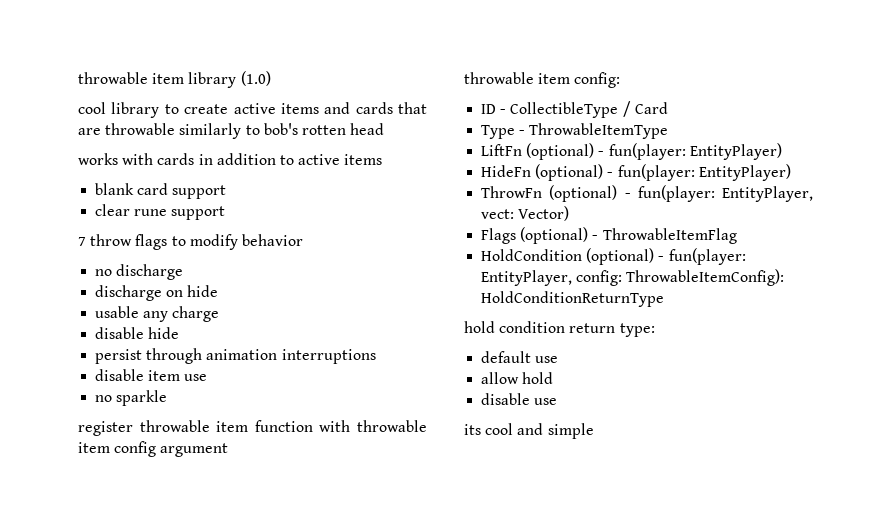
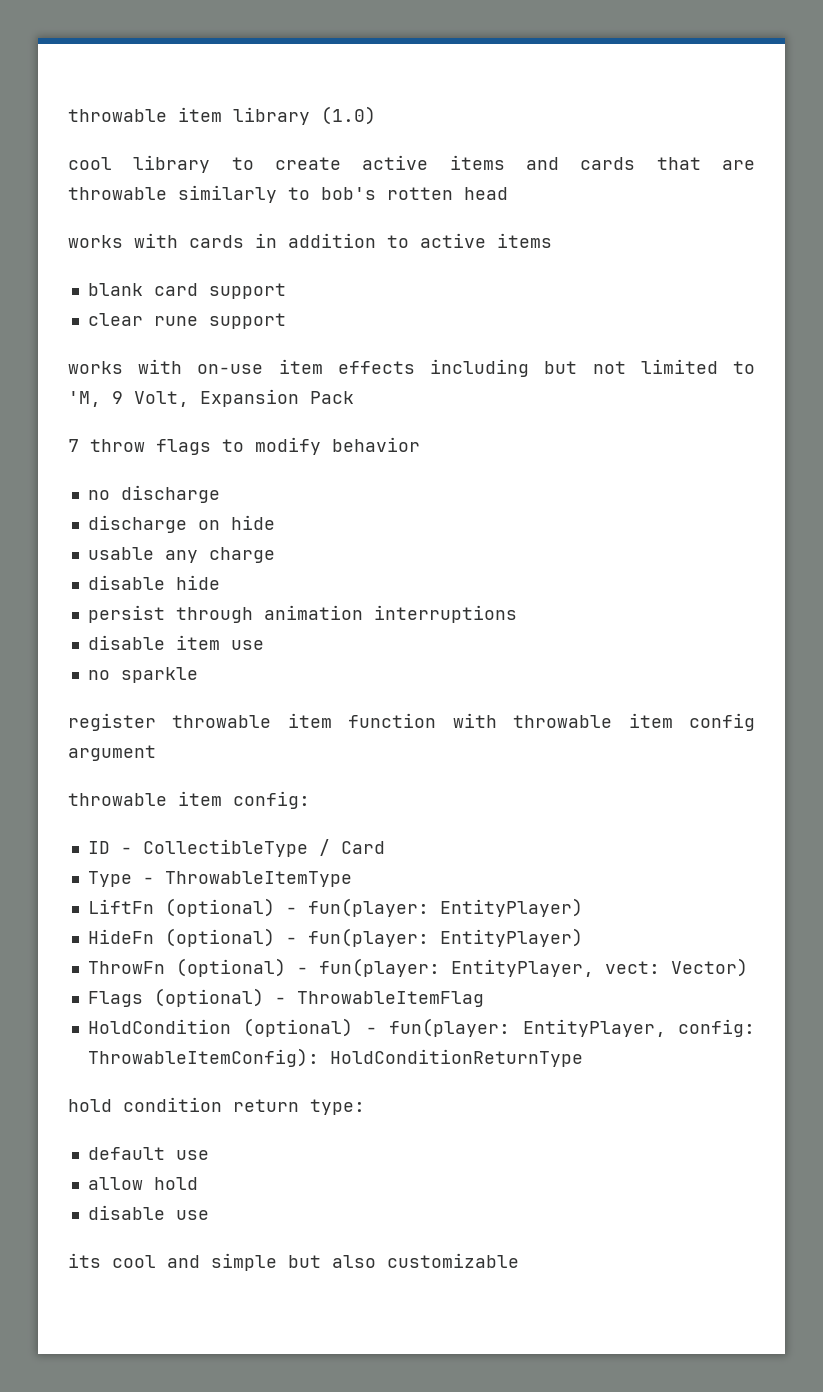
(226, 213) none -> [68,359,755,377] [68,389,354,407] // works with on-use item effects including but not limited to 'M, 9 Volt, Expansion Pack
(594, 431) none -> [288,1253,519,1268] but also customizable

